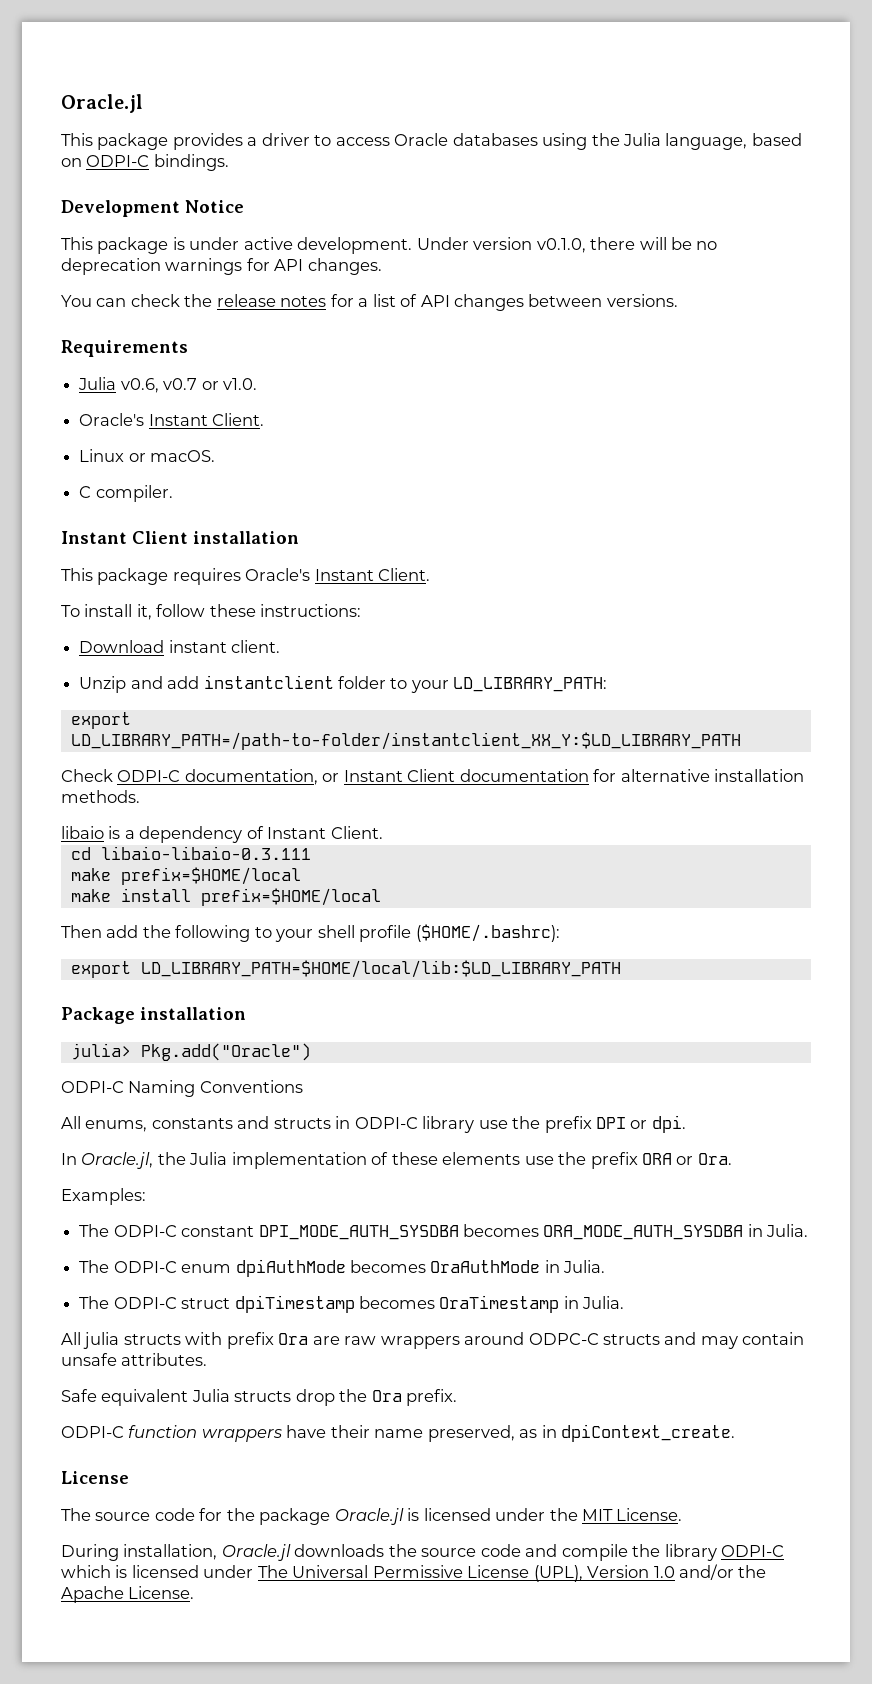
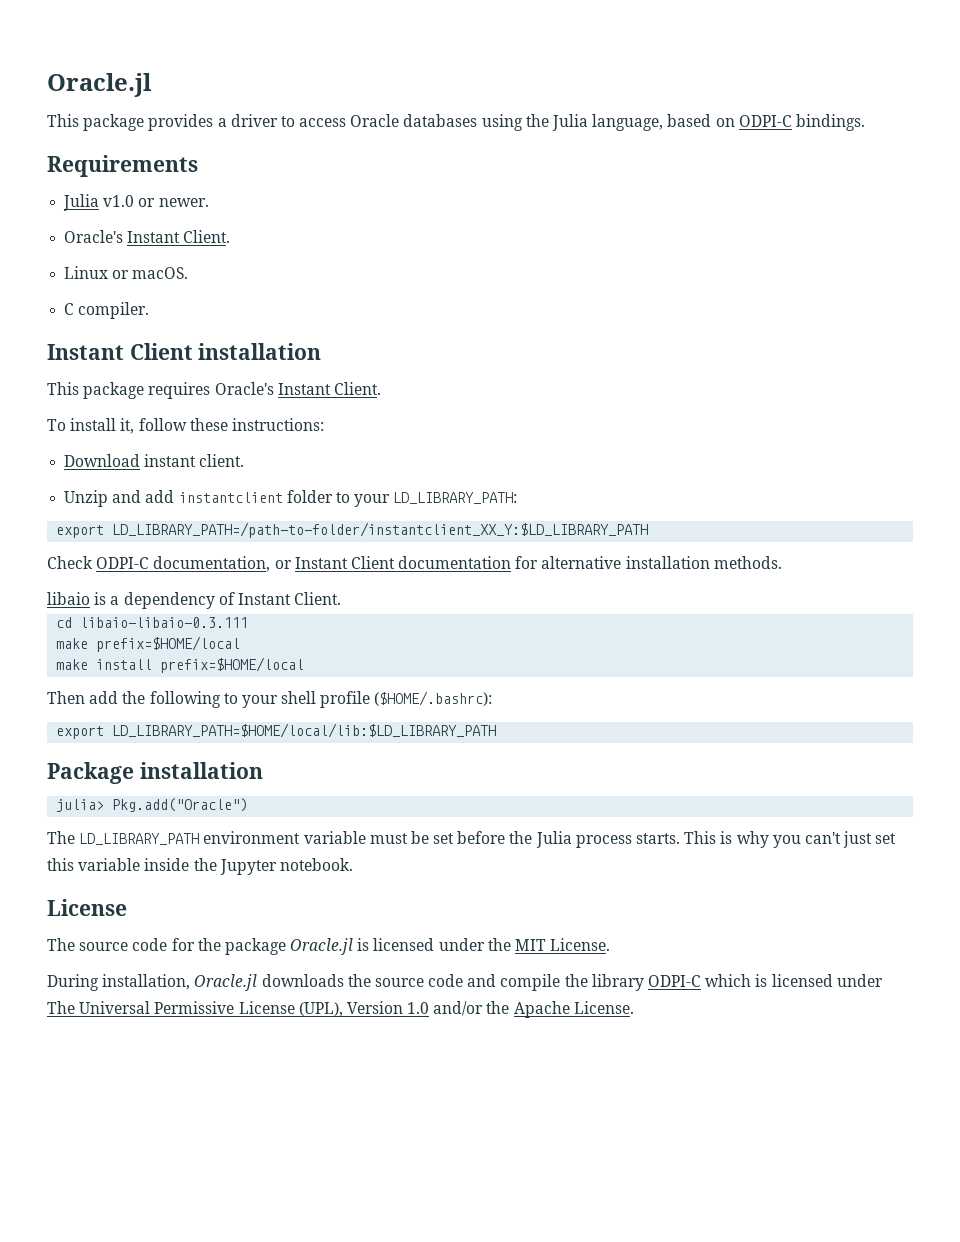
[61,200,244,217] [61,237,718,254] [61,258,382,275] [61,294,678,311] [61,340,188,357] [78,377,257,393] Development Notice // This package is under active development. Under version v0.1.0, there will be no deprecation warnings for API changes. // You can check the release notes for a list of API changes between versions. // Requirements // Julia v0.6, v0.7 or v1.0. -> [47,155,198,177] [63,194,209,211] Requirements // Julia v1.0 or newer.
[61,1080,303,1097] [61,1115,686,1133] [61,1152,732,1169] [61,1188,146,1205] [79,1224,809,1240] [79,1259,606,1277] [79,1295,625,1313] [61,1332,805,1349] [61,1353,208,1366] [61,1389,458,1406] [61,1424,736,1442] ODPI-C Naming Conventions // All enums, constants and structs in ODPI-C library use the prefix DPI or dpi. // In Oracle.jl, the Julia implementation of these elements use the prefix ORA or Ora. // Examples: // The ODPI-C constant DPI_MODE_AUTH_SYSDBA becomes ORA_MODE_AUTH_SYSDBA in Julia. // The ODPI-C enum dpiAuthMode becomes OraAuthMode in Julia. // The ODPI-C struct dpiTimestamp becomes OraTimestamp in Julia. // All julia structs with prefix Ora are raw wrappers around ODPC-C structs and may contain unsafe attributes. // Safe equivalent Julia structs drop the Ora prefix. // ODPI-C function wrappers have their name preserved, as in dpiContext_create. -> [47,831,897,848] [47,858,353,875] The LD_LIBRARY_PATH environment variable must be set before the Julia process starts. This is why you can't just set this variable inside the Jupyter notebook.

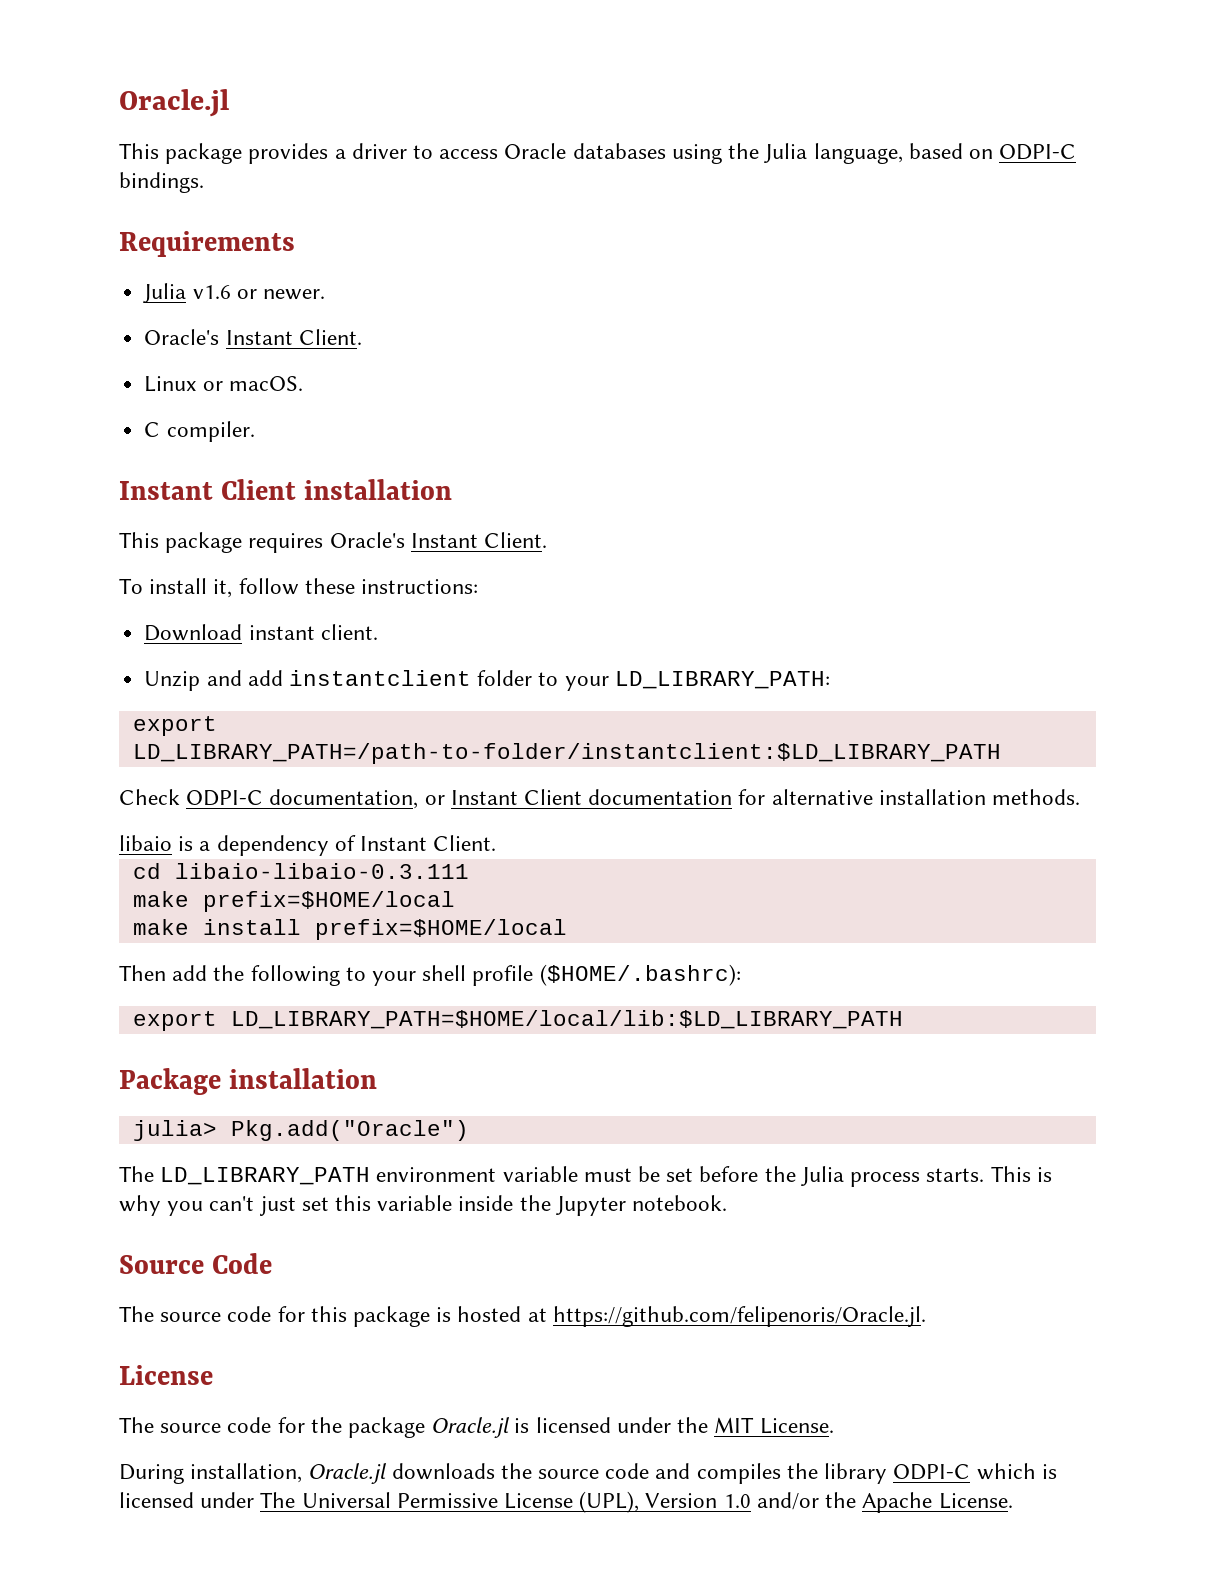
[103,195,135,207] v1.0 -> [192,285,231,299] v1.6
[112,522,649,538] LD_LIBRARY_PATH=/path-to-folder/instantclient_XX_Y:$LD_LIBRARY_PATH -> [132,743,1001,764] LD_LIBRARY_PATH=/path-to-folder/instantclient:$LD_LIBRARY_PATH
(353, 864) none -> [119,1253,273,1274] [119,1306,926,1327] // Source Code // The source code for this package is hosted at https://github.com/felipenoris/Oracle.jl.
[500,974,561,991] compile -> [696,1463,781,1484] compiles

